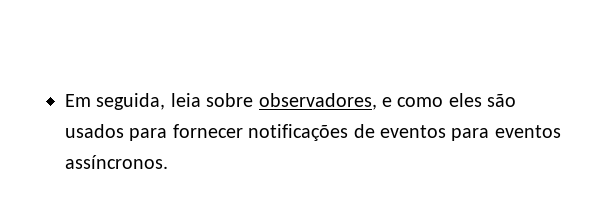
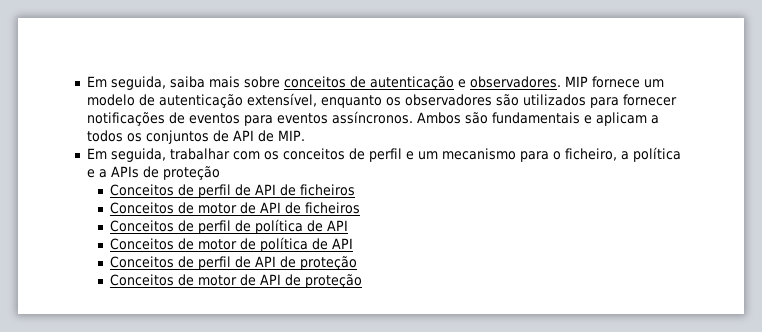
[65,93,517,110] [65,124,124,138] Em seguida, leia sobre observadores, e como eles são usados -> [86,76,664,90] [86,93,586,108] Em seguida, saiba mais sobre conceitos de autenticação e observadores. MIP fornece um modelo de autenticação extensível, enquanto os observadores são utilizados
(168, 162) none -> [416,112,659,126] [86,130,305,144] [86,147,681,162] [86,166,220,180] [110,184,356,198] [110,202,361,214] [110,219,349,234] [110,237,354,252] [110,256,358,270] [110,274,363,288] Ambos são fundamentais e aplicam a todos os conjuntos de API de MIP. // Em seguida, trabalhar com os conceitos de perfil e um mecanismo para o ficheiro, a política e a APIs de proteção // Conceitos de perfil de API de ficheiros // Conceitos de motor de API de ficheiros // Conceitos de perfil de política de API // Conceitos de motor de política de API // Conceitos de perfil de API de proteção // Conceitos de motor de API de proteção

